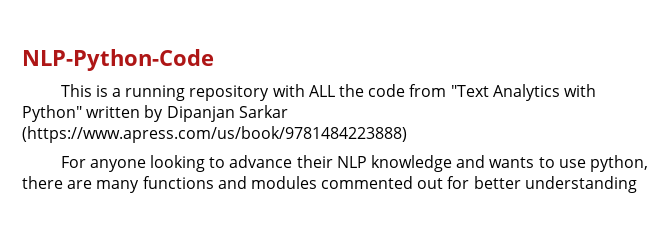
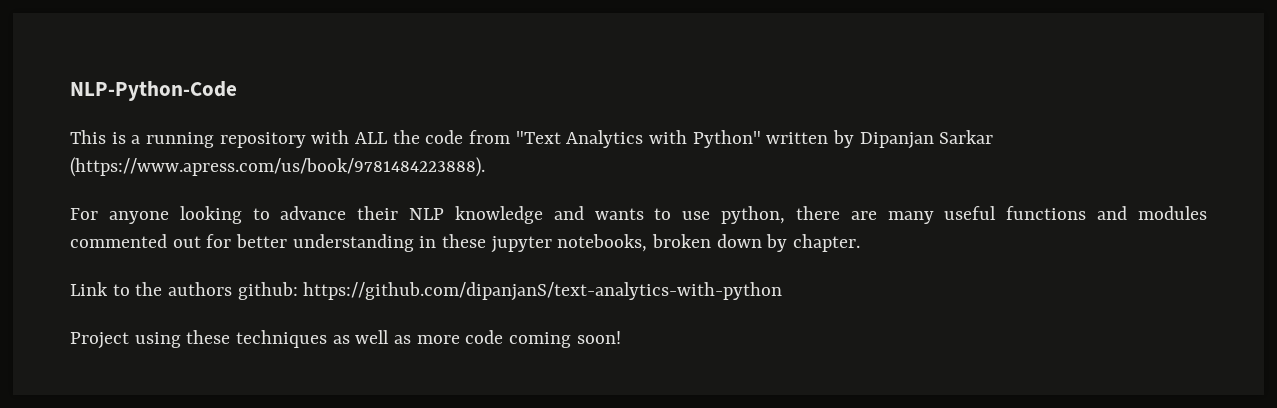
[22,126,407,143] (https://www.apress.com/us/book/9781484223888) -> [70,157,485,177] (https://www.apress.com/us/book/9781484223888).
(140, 186) none -> [944,206,997,220] useful
(637, 184) none -> [419,234,861,253] [70,282,783,301] [70,330,621,349] in these jupyter notebooks, broken down by chapter. // Link to the authors github: https://github.com/dipanjanS/text-analytics-with-python // Project using these techniques as well as more code coming soon!

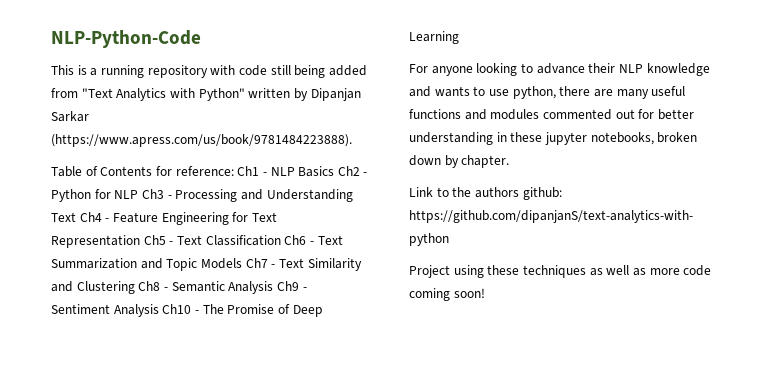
[355,130,464,144] ALL the code -> [238,65,367,78] code still being added
(485, 167) none -> [51,166,368,177] [51,189,353,202] [51,212,277,225] [51,235,343,248] [51,258,362,271] [51,281,307,294] [51,304,323,317] [409,31,459,44] // Table of Contents for reference: Ch1 - NLP Basics Ch2 - Python for NLP Ch3 - Processing and Understanding Text Ch4 - Feature Engineering for Text Representation Ch5 - Text Classification Ch6 - Text Summarization and Topic Models Ch7 - Text Similarity and Clustering Ch8 - Semantic Analysis Ch9 - Sentiment Analysis Ch10 - The Promise of Deep Learning

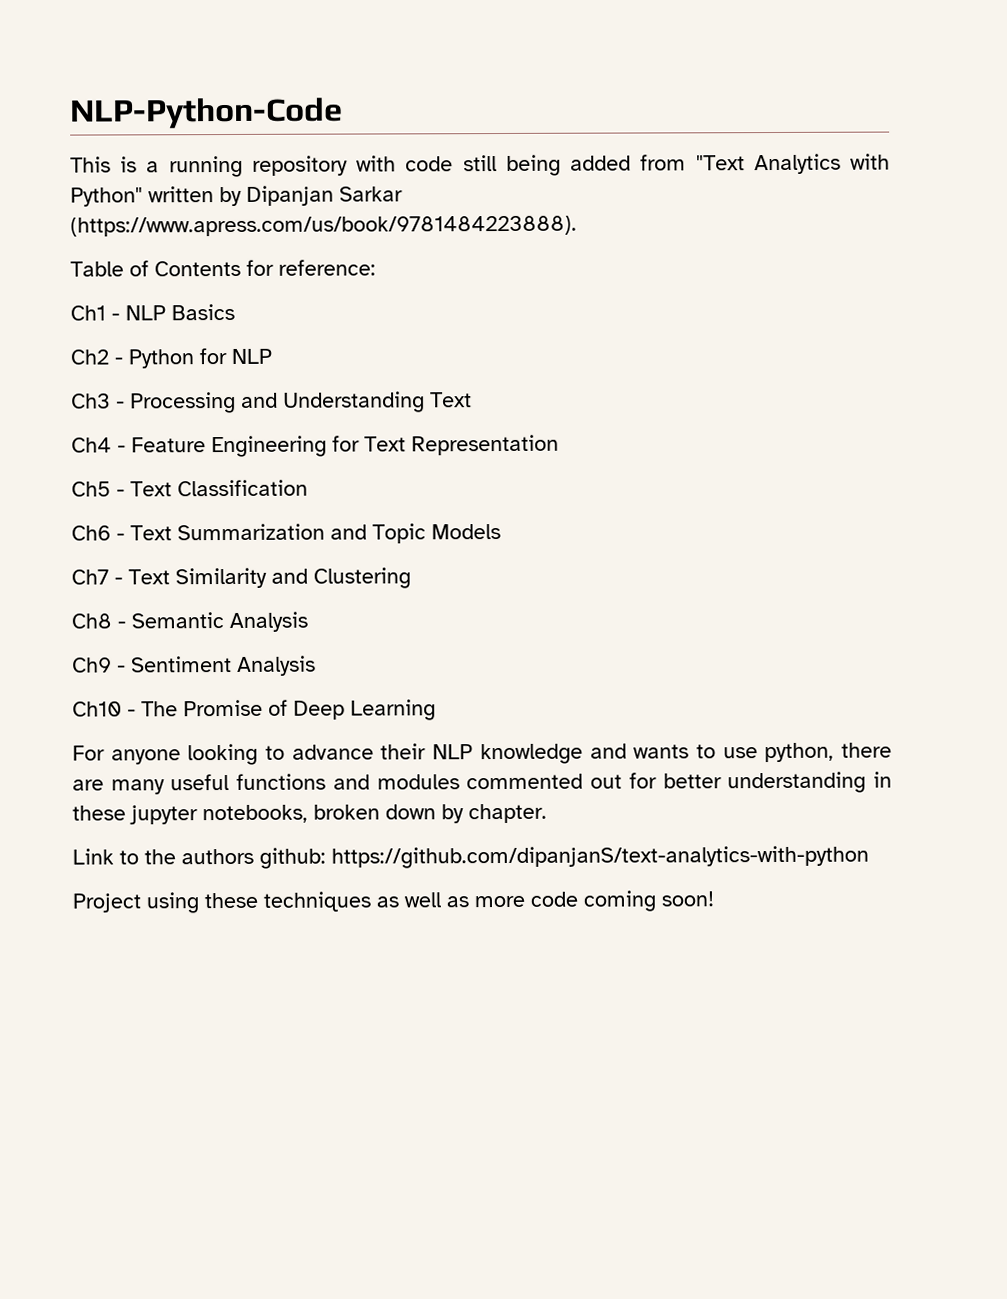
(234, 171) none -> (376, 267) //
(335, 171) none -> (235, 312) //
(139, 194) none -> (272, 356) //
(76, 217) none -> (472, 400) //
(140, 241) none -> (559, 445) //
(281, 240) none -> (308, 488) //
(242, 263) none -> (501, 532) //
(135, 287) none -> (411, 578) //
(274, 287) none -> (308, 622) //
(159, 310) none -> (316, 665) //

